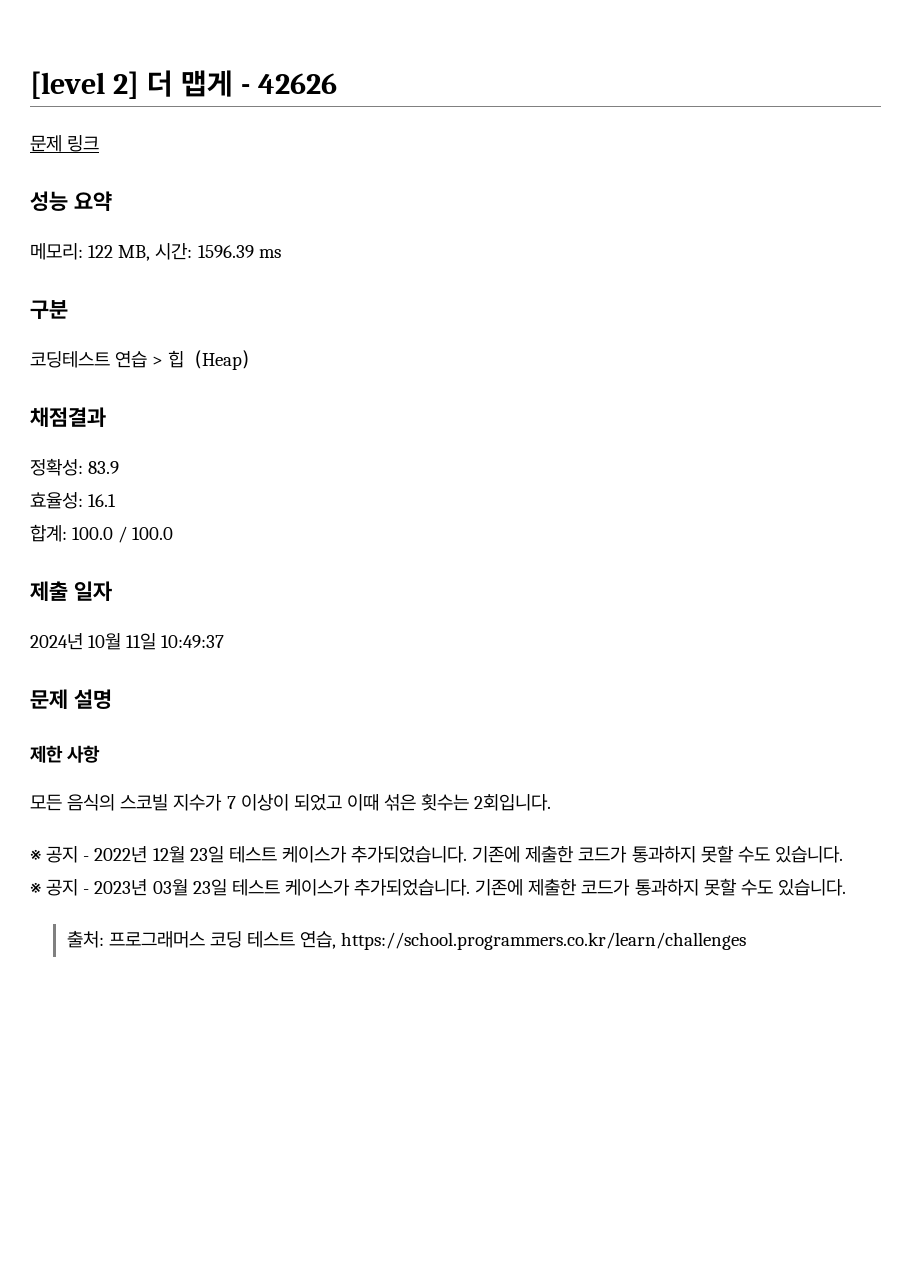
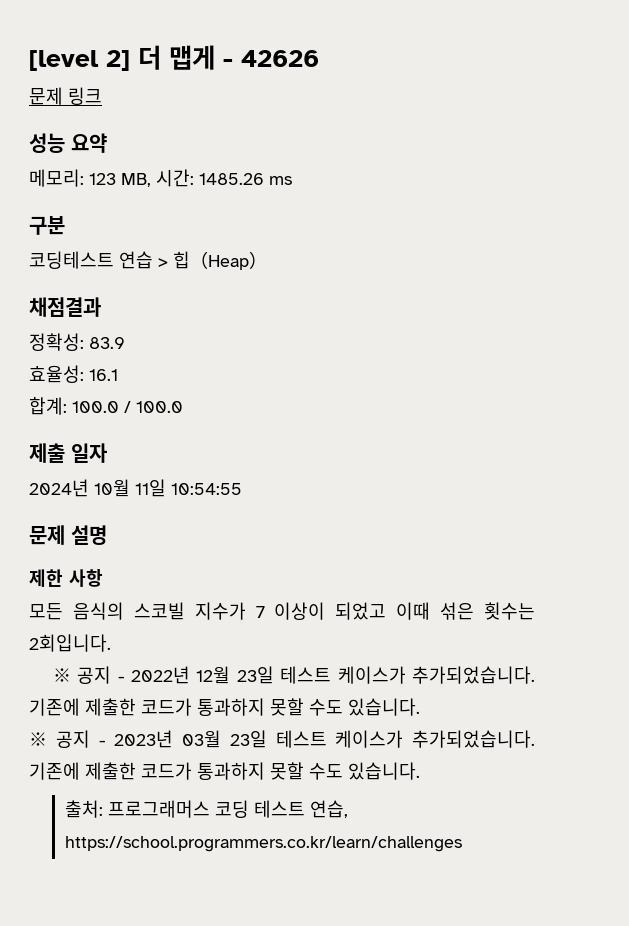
[88,245,114,258] 122 -> [89,173,116,185] 123
[197,245,254,258] 1596.39 -> [199,173,264,185] 1485.26
[161,635,225,648] 10:49:37 -> [171,483,242,495] 10:54:55

